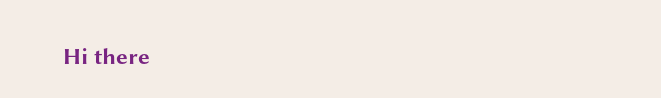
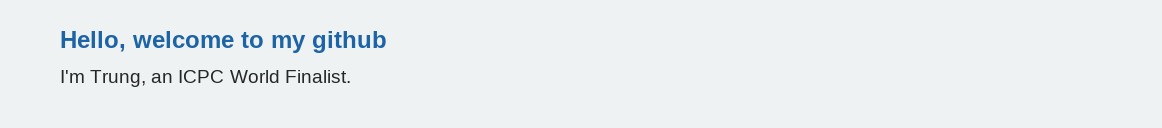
[63,48,151,64] Hi there -> [60,31,387,53] [60,70,351,87] Hello, welcome to my github // I'm Trung, an ICPC World Finalist.

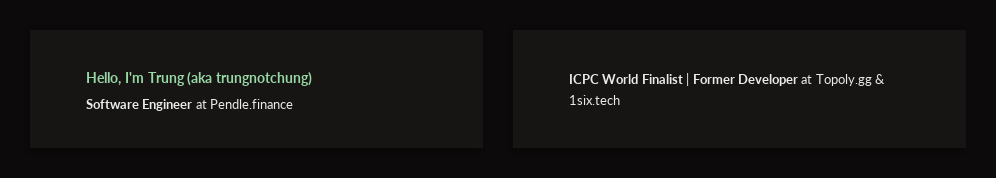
[132,31,387,53] [60,70,351,87] welcome to my github // I'm Trung, an ICPC World Finalist. -> [124,72,313,86] [86,99,294,111] [569,73,885,86] [569,95,620,105] I'm Trung (aka trungnotchung) // Software Engineer at Pendle.finance // ICPC World Finalist | Former Developer at Topoly.gg & 1six.tech

